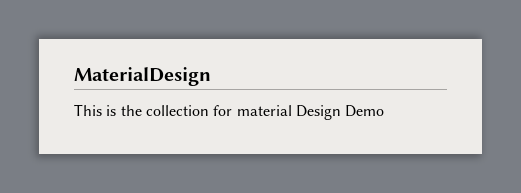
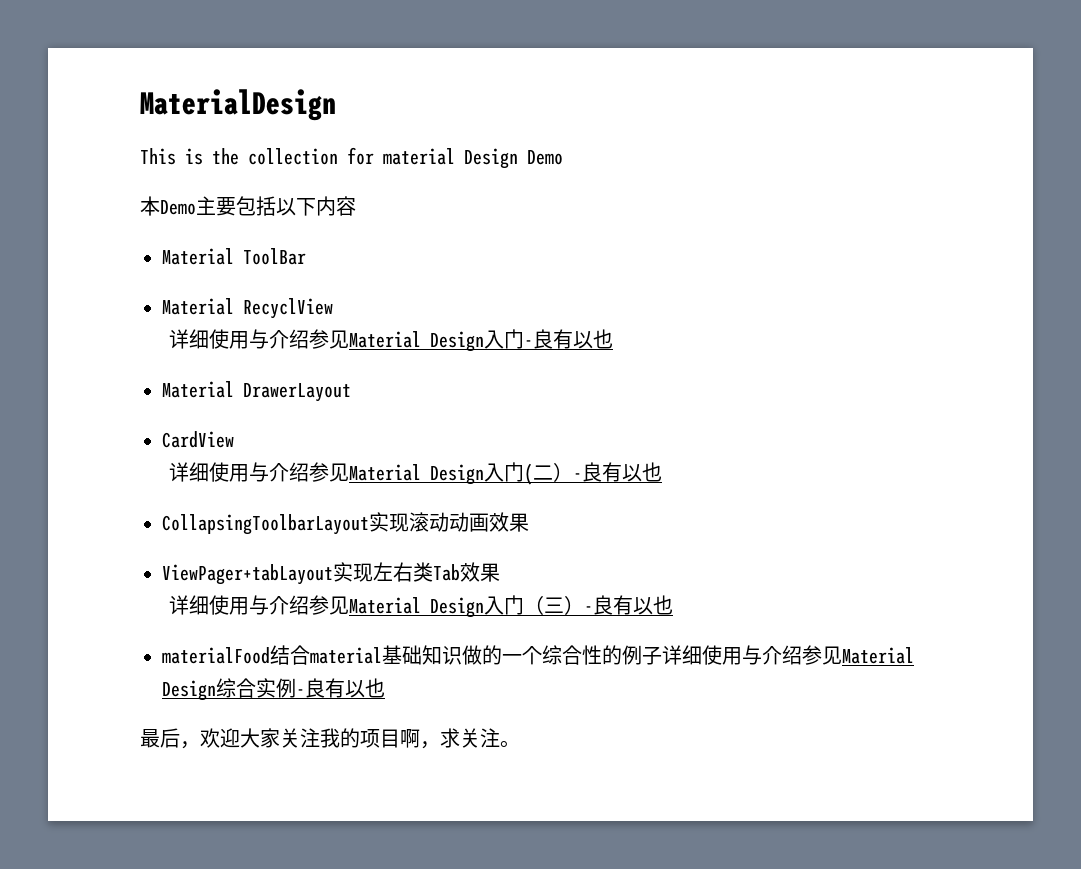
(385, 111) none -> [140,196,356,216] [162,248,306,265] [162,298,333,319] [169,329,614,352] [162,381,351,402] [162,431,234,448] [169,462,663,485] [162,512,529,535] [162,562,500,585] [169,595,674,618] [162,645,914,665] [162,678,385,701] [140,728,520,749] // 本Demo主要包括以下内容 // Material ToolBar // Material RecyclView // 详细使用与介绍参见Material Design入门-良有以也 // Material DrawerLayout // CardView // 详细使用与介绍参见Material Design入门(二）-良有以也 // CollapsingToolbarLayout实现滚动动画效果 // ViewPager+tabLayout实现左右类Tab效果 // 详细使用与介绍参见Material Design入门（三）-良有以也 // materialFood结合material基础知识做的一个综合性的例子详细使用与介绍参见Material Design综合实例-良有以也 // 最后，欢迎大家关注我的项目啊，求关注。

